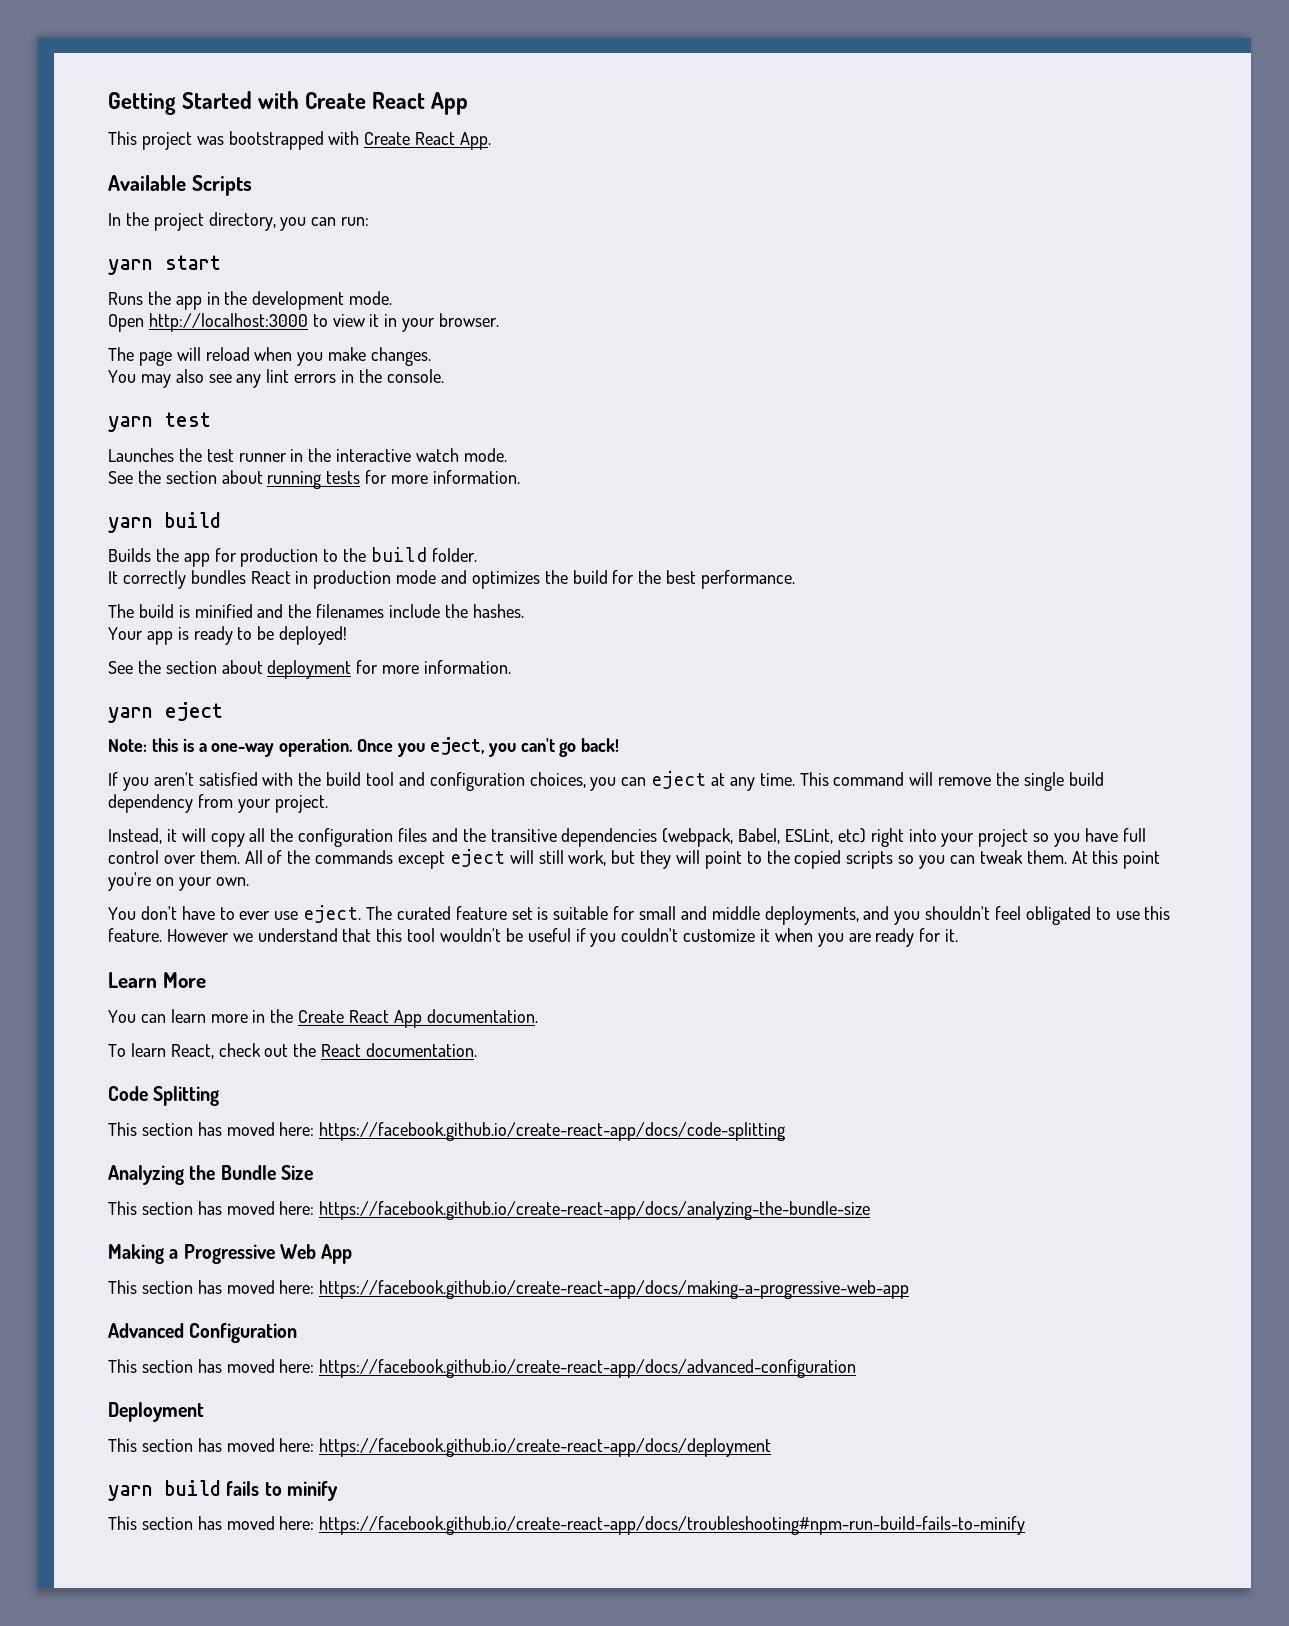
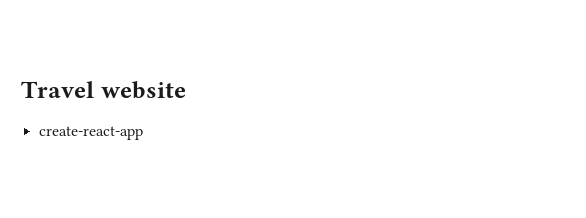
[108,91,469,115] [108,131,492,150] [108,175,252,196] [108,212,370,231] [108,255,221,275] [108,291,393,310] [108,313,499,332] [108,347,432,366] [108,369,444,388] [108,412,211,432] [108,448,507,462] [108,470,520,489] [108,512,221,533] [108,547,477,567] [108,570,796,589] [108,604,524,618] [108,626,348,645] [108,660,512,679] [108,702,223,723] [108,737,620,757] [108,771,1104,791] [108,794,328,813] [108,828,1146,847] [108,849,1161,869] [108,872,249,891] [108,905,1171,925] [108,928,959,947] [108,972,206,988] [108,1009,538,1028] [108,1043,478,1059] [108,1086,220,1106] [108,1122,786,1141] [108,1165,313,1185] [108,1201,871,1220] [108,1244,353,1264] [108,1280,910,1299] [108,1323,298,1343] [108,1359,857,1378] [108,1402,204,1422] [108,1438,772,1457] [108,1480,338,1501] [108,1516,1026,1535] Getting Started with Create React App // This project was bootstrapped with Create React App. // Available Scripts // In the project directory, you can run: // yarn start // Runs the app in the development mode. // Open http://localhost:3000 to view it in your browser. // The page will reload when you make changes. // You may also see any lint errors in the console. // yarn test // Launches the test runner in the interactive watch mode. // See the section about running tests for more information. // yarn build // Builds the app for production to the build folder. // It correctly bundles React in production mode and optimizes the build for the best performance. // The build is minified and the filenames include the hashes. // Your app is ready to be deployed! // See the section about deployment for more information. // yarn eject // Note: this is a one-way operation. Once you eject, you can't go back! // If you aren't satisfied with the build tool and configuration choices, you can eject at any time. This command will remove the single build dependency from your project. // Instead, it will copy all the configuration files and the transitive dependencies (webpack, Babel, ESLint, etc) right into your project so you have full control over them. All of the commands except eject will still work, but they will point to the copied scripts so you can tweak them. At this point you're on your own. // You don't have to ever use eject. The curated feature set is suitable for small and middle deployments, and you shouldn't feel obligated to use this feature. However we understand that this tool wouldn't be useful if you couldn't customize it when you are ready for it. // Learn More // You can learn more in the Create React App documentation. // To learn React, check out the React documentation. // Code Splitting // This section has moved here: https://facebook.github.io/create-react-app/docs/code-splitting // Analyzing the Bundle Size // This section has moved here: https://facebook.github.io/create-react-app/docs/analyzing-the-bundle-size // Making a Progressive Web App // This section has moved here: https://facebook.github.io/create-react-app/docs/making-a-progressive-web-app // Advanced Configuration // This section has moved here: https://facebook.github.io/create-react-app/docs/advanced-configuration // Deployment // This section has moved here: https://facebook.github.io/create-react-app/docs/deployment // yarn build fails to minify // This section has moved here: https://facebook.github.io/create-react-app/docs/troubleshooting#npm-run-build-fails-to-minify -> [21,81,186,99] [38,126,143,140] Travel website // create-react-app

